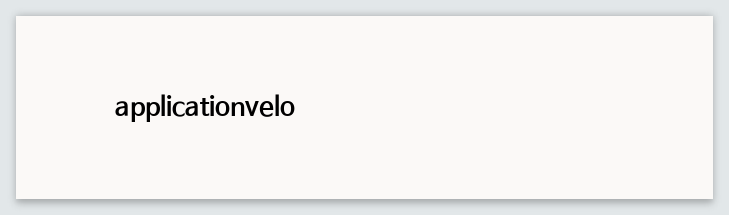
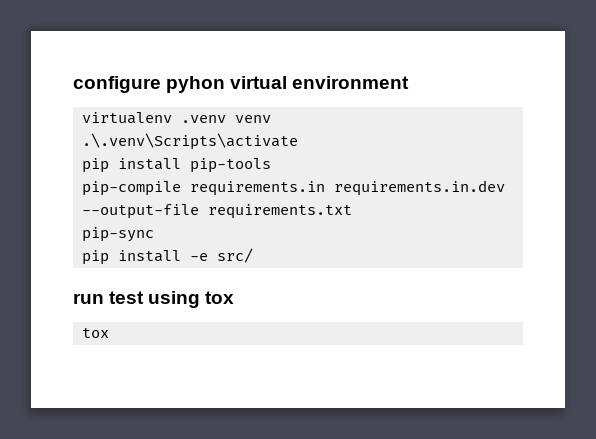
[115,94,295,122] applicationvelo -> [73,76,410,93] [82,112,271,124] [82,133,298,150] [82,158,271,173] [82,180,505,196] [82,204,352,219] [82,227,154,242] [82,248,253,265] [73,291,235,308] [82,328,109,338] configure pyhon virtual environment // virtualenv .venv venv // .\.venv\Scripts\activate // pip install pip-tools // pip-compile requirements.in requirements.in.dev --output-file requirements.txt // pip-sync // pip install -e src/ // run test using tox // tox

